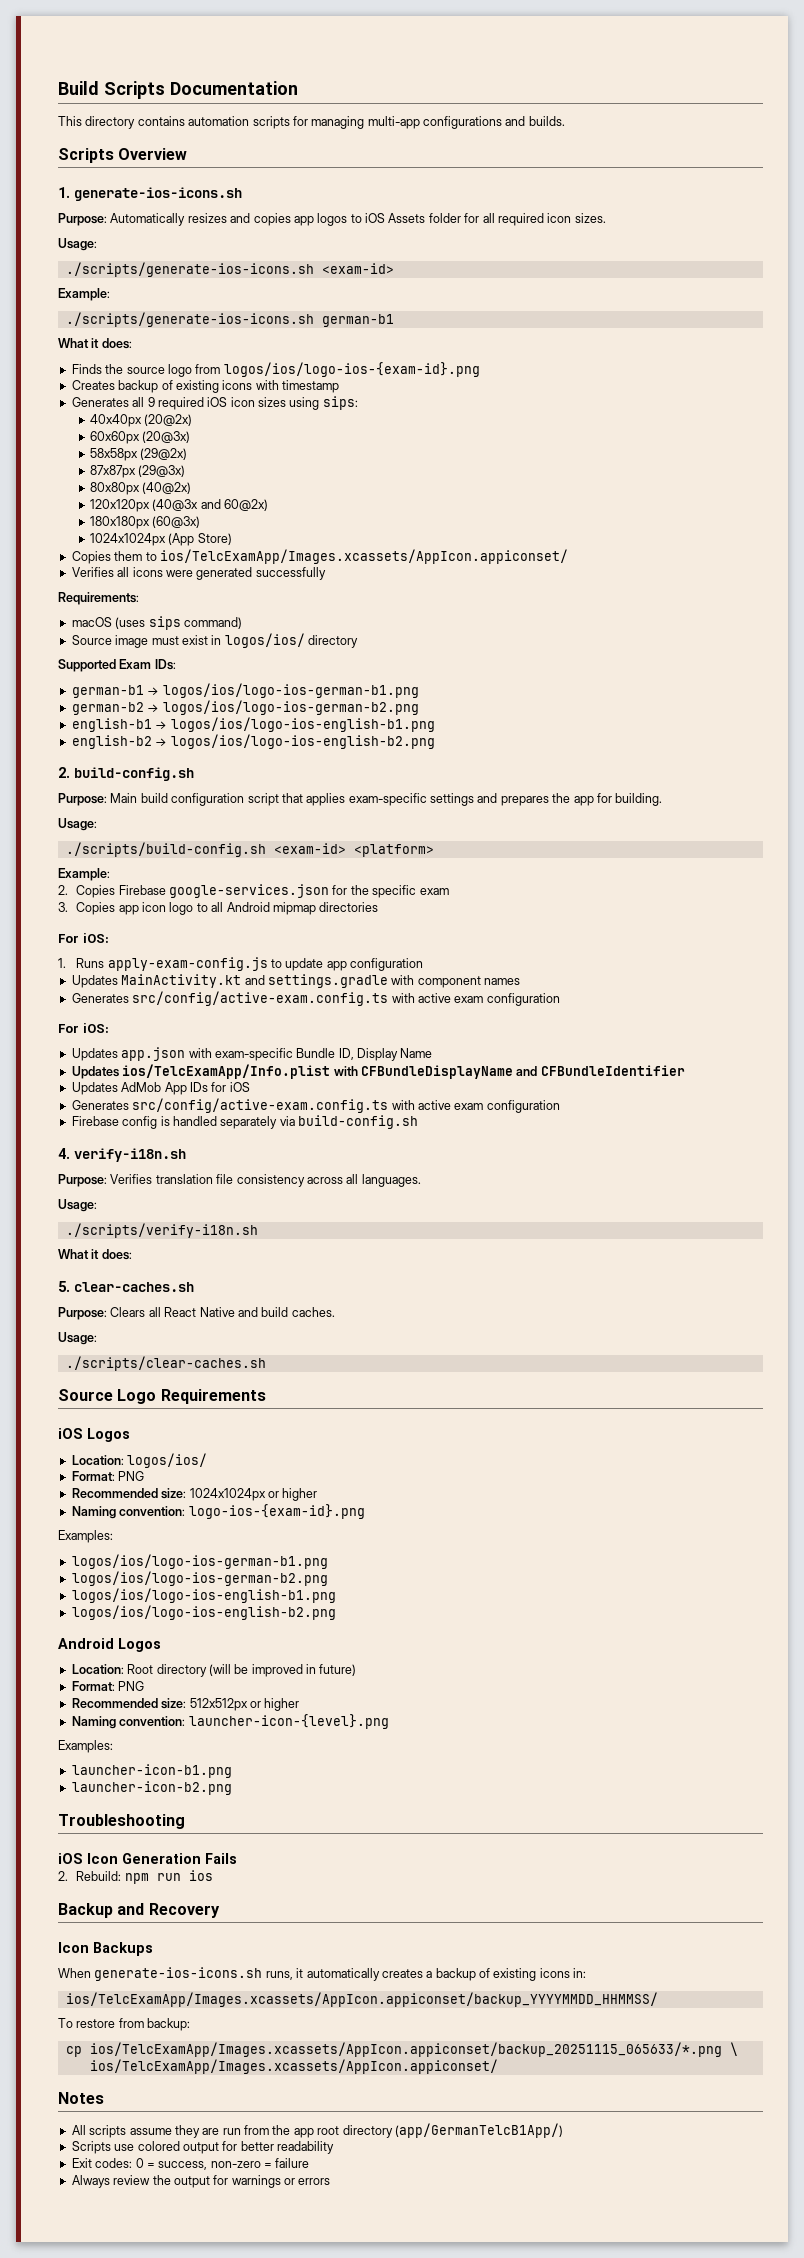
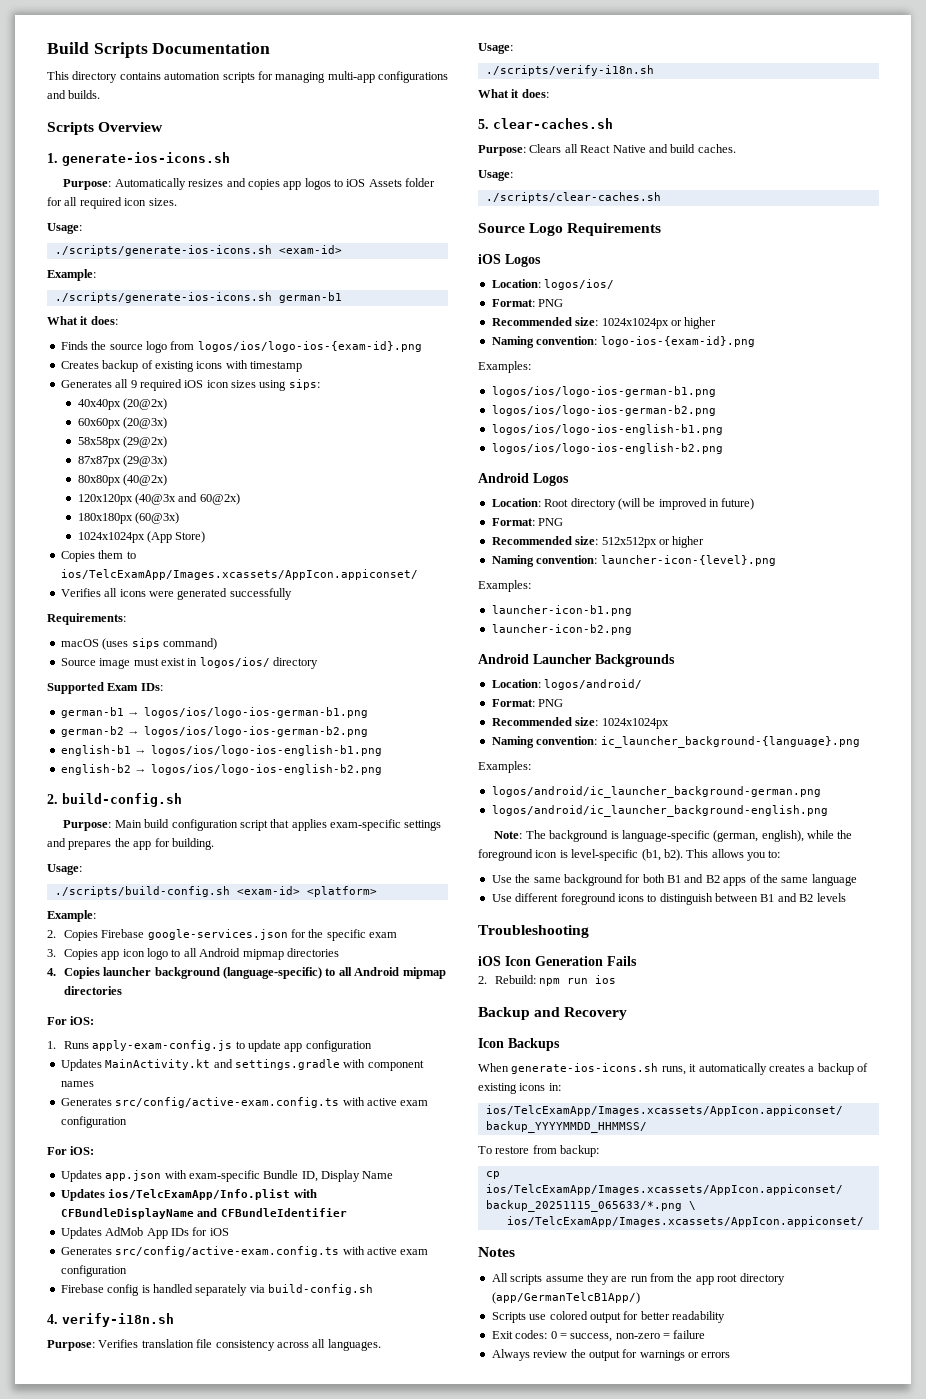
(379, 907) none -> [47,967,446,979] [63,986,122,995] // 4. Copies launcher background (language-specific) to all Android mipmap directories
(232, 1788) none -> [478,654,675,667] [491,679,643,690] [491,699,564,707] [491,717,669,729] [491,736,860,748] [478,761,531,773] [491,786,821,798] [491,805,828,817] [494,830,853,842] [478,849,781,861] [491,874,857,886] [491,893,846,905] // Android Launcher Backgrounds // Location: logos/android/ // Format: PNG // Recommended size: 1024x1024px // Naming convention: ic_launcher_background-{language}.png // Examples: // logos/android/ic_launcher_background-german.png // logos/android/ic_launcher_background-english.png // Note: The background is language-specific (german, english), while the foreground icon is level-specific (b1, b2). This allows you to: // Use the same background for both B1 and B2 apps of the same language // Use different foreground icons to distinguish between B1 and B2 levels

